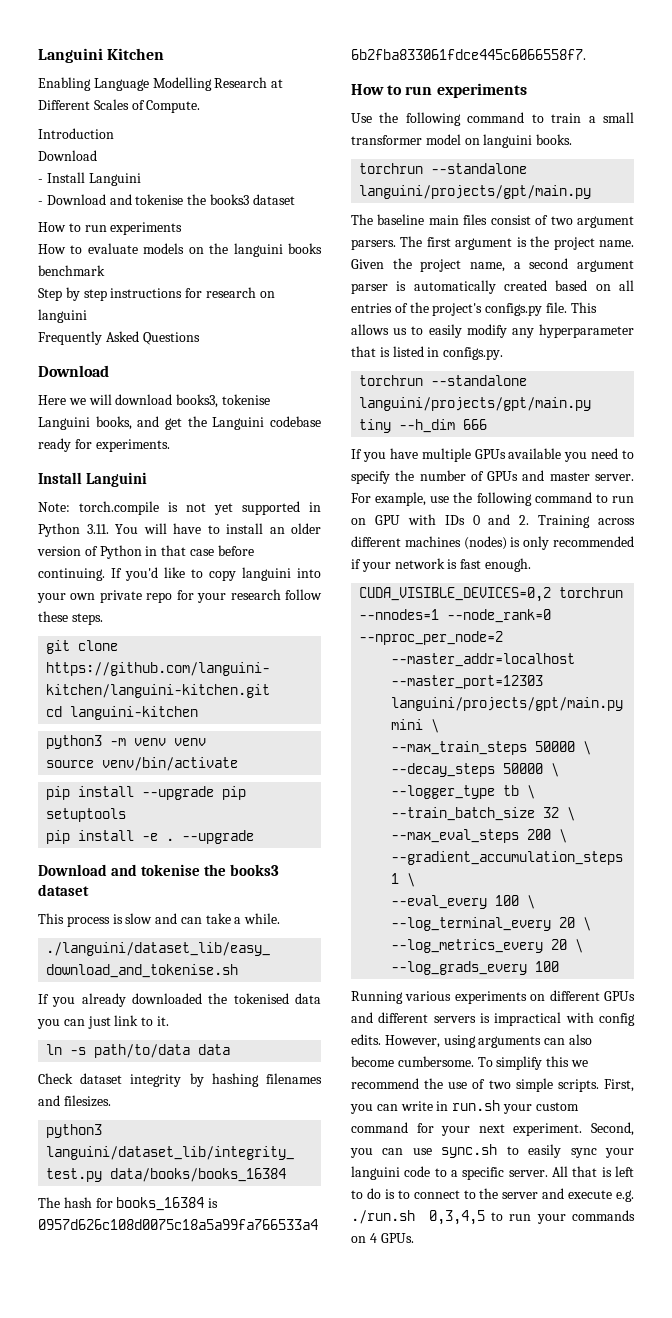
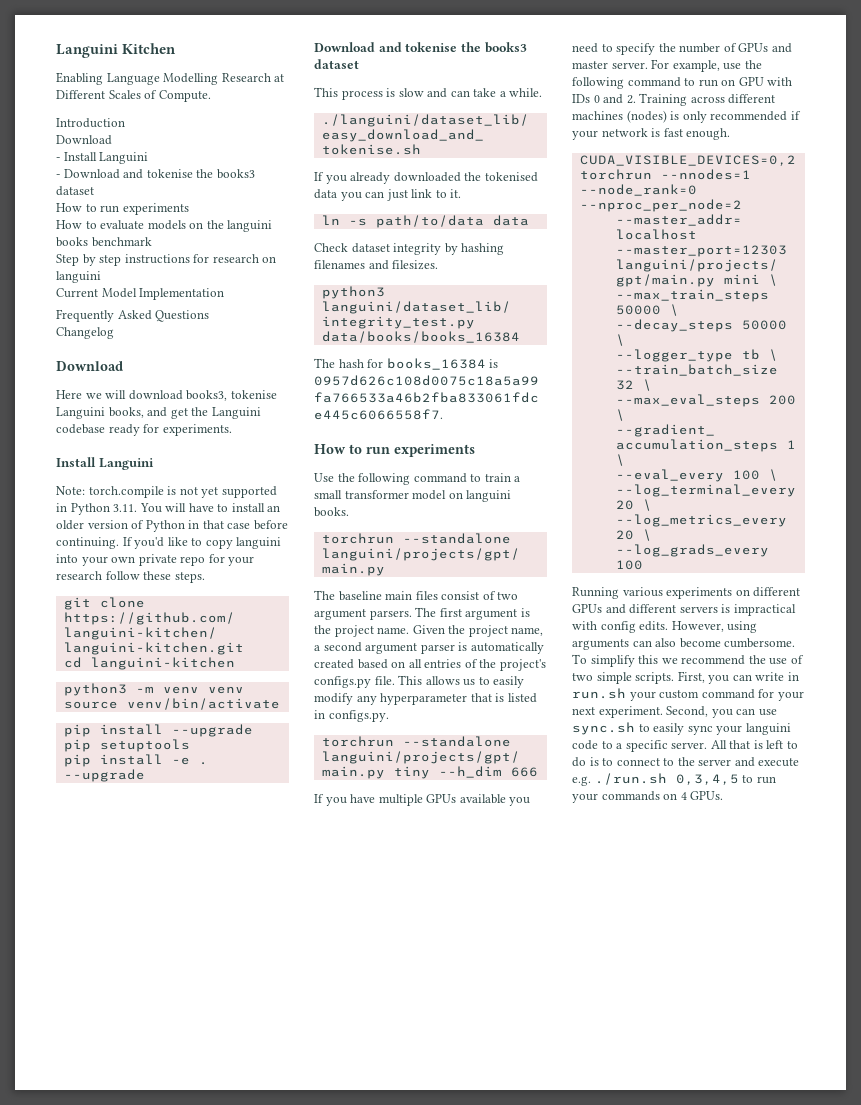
(87, 316) none -> [56,288,225,300] // Current Model Implementation
(200, 338) none -> [56,327,114,339] // Changelog

